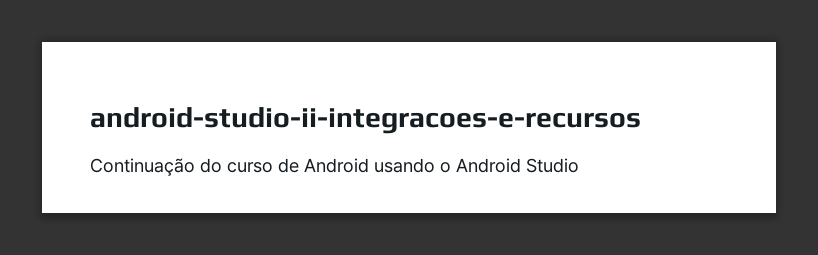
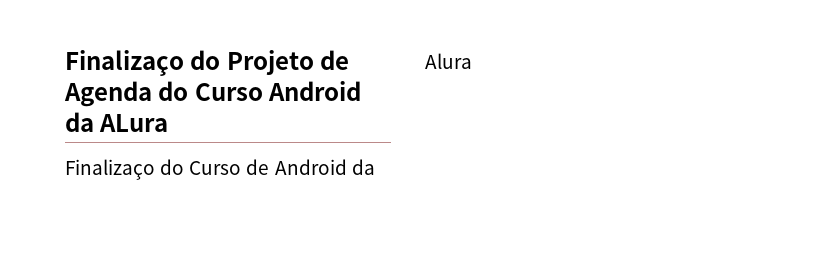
[90,107,641,134] [90,158,579,176] android-studio-ii-integracoes-e-recursos // Continuação do curso de Android usando o Android Studio -> [65,50,350,76] [64,81,362,107] [65,112,169,132] [65,159,375,180] [425,53,472,69] Finalizaço do Projeto de Agenda do Curso Android da ALura // Finalizaço do Curso de Android da Alura

